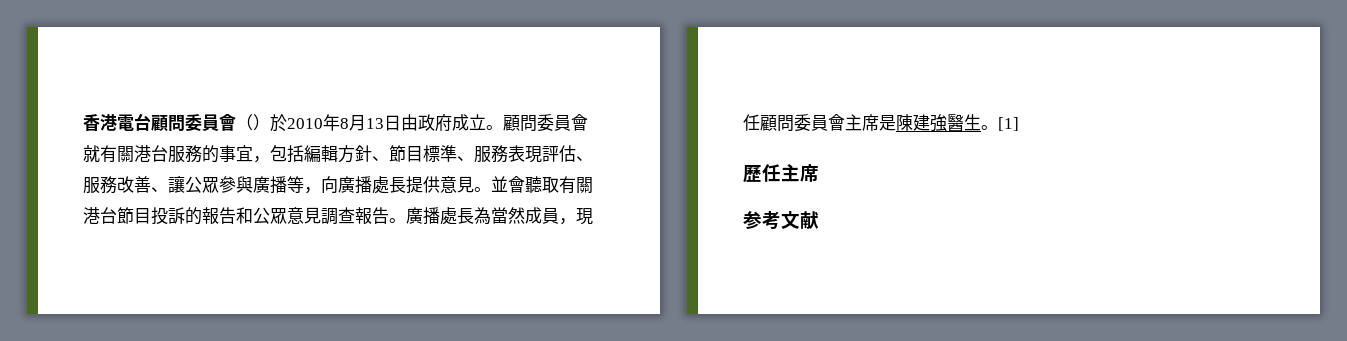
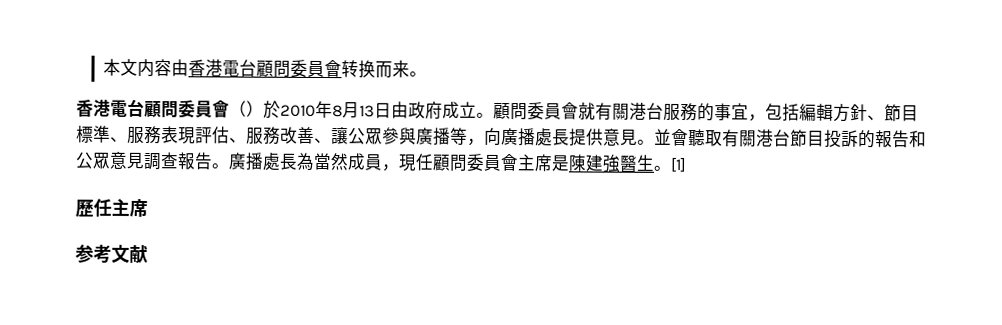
(83, 123) none -> [102,58,427,79] 本文内容由香港電台顧問委員會转换而来。 //

